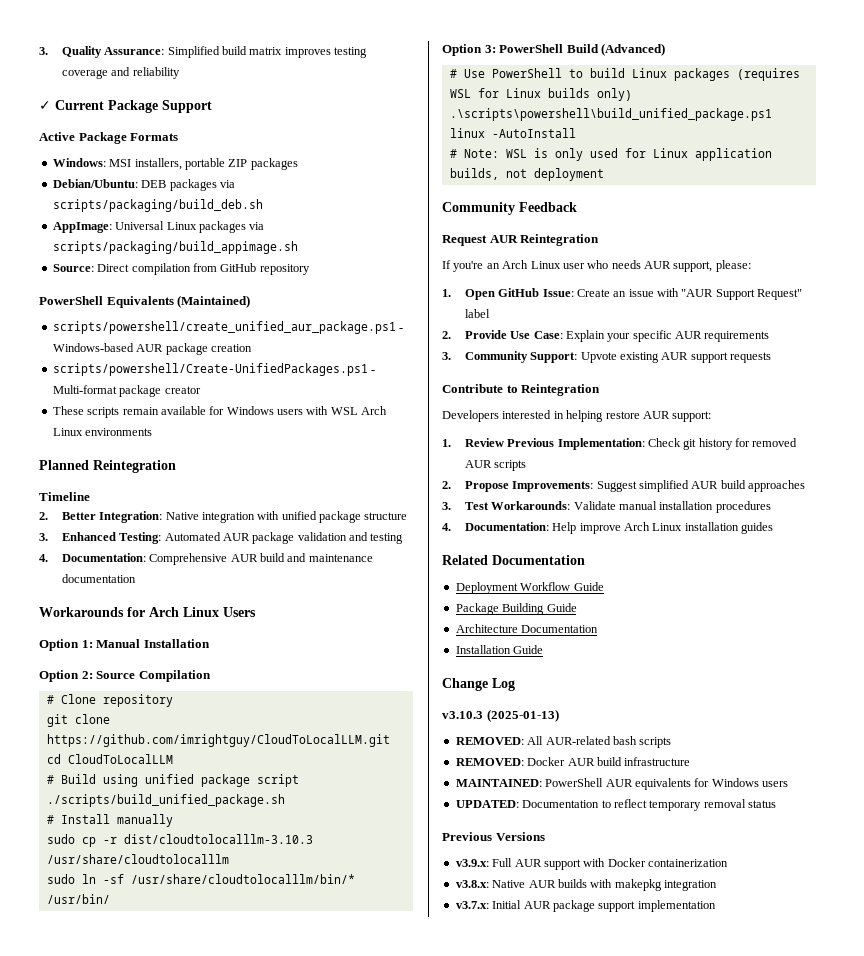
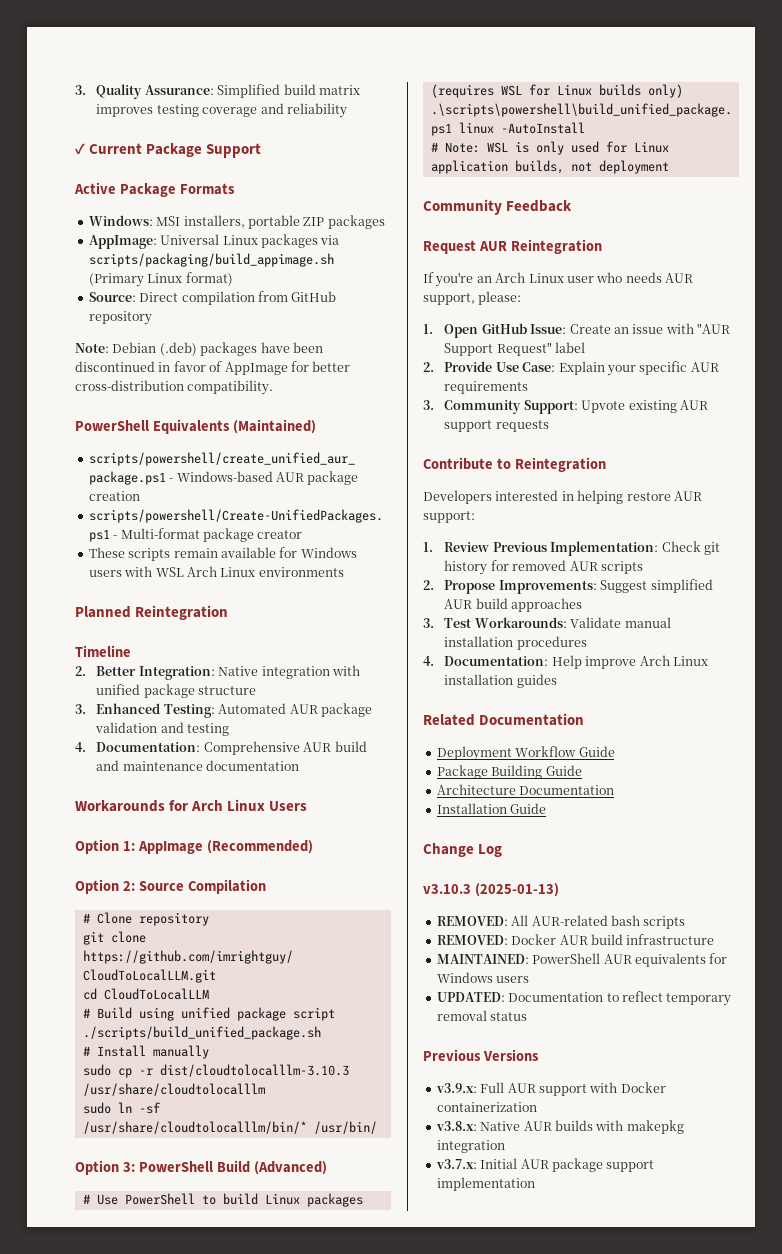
[52,179,235,191] [52,199,263,212] // Debian/Ubuntu: DEB packages via scripts/packaging/build_deb.sh -> (385, 222) none
(298, 247) none -> [88,272,233,287] (Primary Linux format)
(310, 269) none -> [75,342,323,356] [75,361,351,375] [75,380,274,395] // Note: Debian (.deb) packages have been discontinued in favor of AppImage for better cross-distribution compatibility.
[96,639,210,648] Manual Installation -> [137,840,313,854] AppImage (Recommended)

